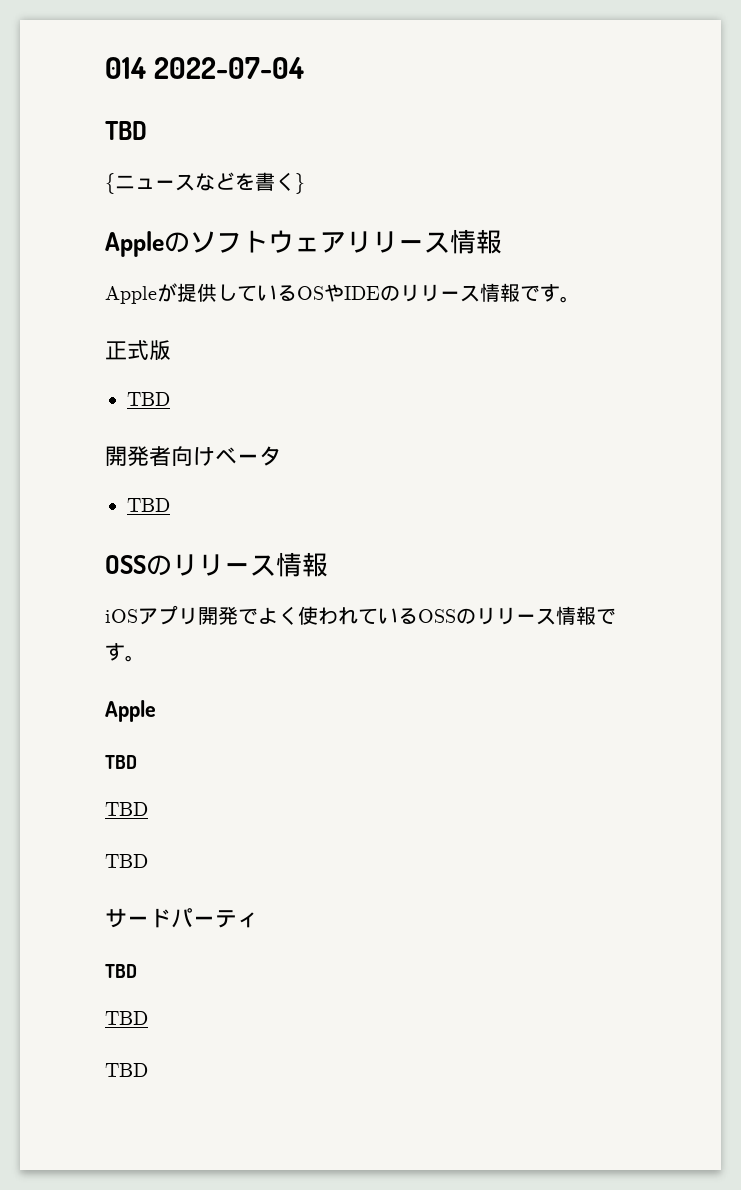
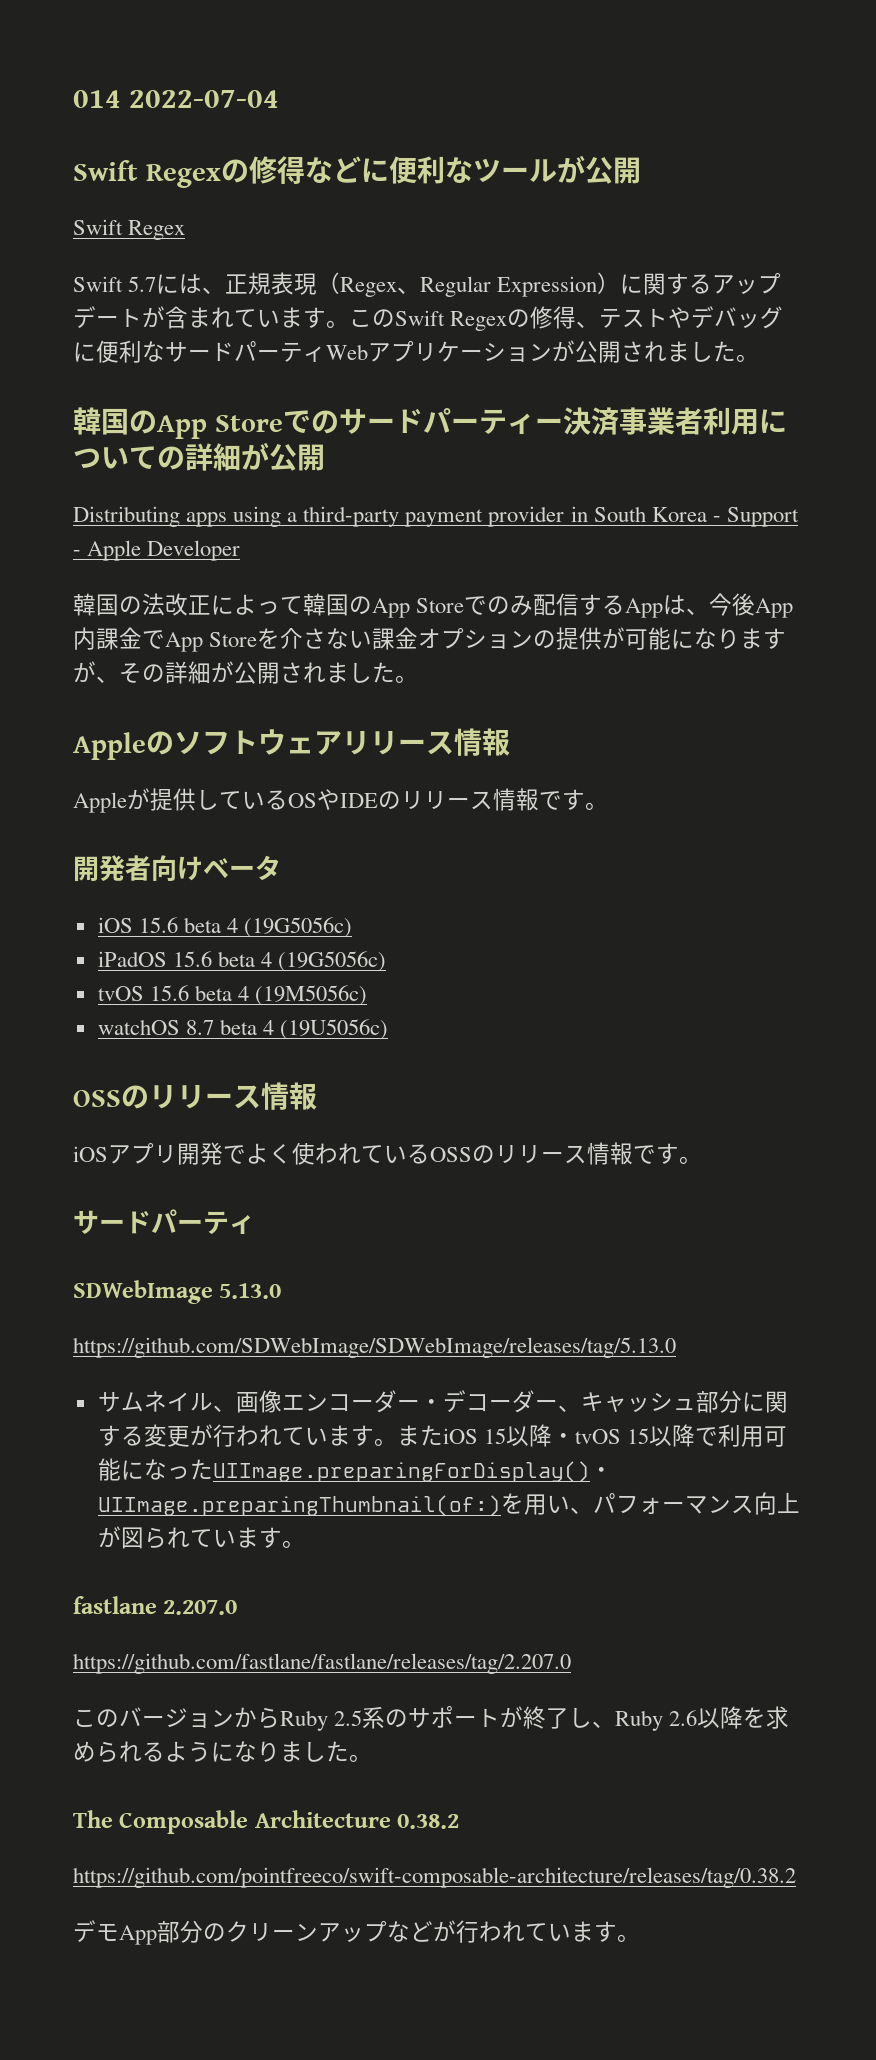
[105,121,147,140] [105,172,305,194] TBD // {ニュースなどを書く} -> [73,155,641,188] [73,219,186,240] [73,272,782,297] [73,306,784,331] [73,340,759,363] [73,407,787,439] [73,442,325,471] [73,506,799,527] [73,540,241,561] [73,593,794,618] [73,627,787,652] [73,661,418,684] Swift Regexの修得などに便利なツールが公開 // Swift Regex // Swift 5.7には、正規表現（Regex、Regular Expression）に関するアップデートが含まれています。このSwift Regexの修得、テストやデバッグに便利なサードパーティWebアプリケーションが公開されました。 // 韓国のApp Storeでのサードパーティー決済事業者利用についての詳細が公開 // Distributing apps using a third-party payment provider in South Korea - Support - Apple Developer // 韓国の法改正によって韓国のApp Storeでのみ配信するAppは、今後App内課金でApp Storeを介さない課金オプションの提供が可能になりますが、その詳細が公開されました。
[105,340,171,360] [127,392,170,406] // 正式版 // TBD -> (608, 806) none
[127,498,170,512] TBD -> [97,917,353,938] [97,951,387,972] [97,985,368,1006] [97,1019,389,1040] iOS 15.6 beta 4 (19G5056c) // iPadOS 15.6 beta 4 (19G5056c) // tvOS 15.6 beta 4 (19M5056c) // watchOS 8.7 beta 4 (19U5056c)
[105,700,156,722] [105,755,137,769] [105,802,148,816] [105,854,148,868] // Apple // TBD // TBD // TBD -> (702, 1160) none
[105,964,137,978] [105,1011,148,1025] [105,1063,148,1077] TBD // TBD // TBD -> [73,1280,282,1304] [73,1337,676,1358] [97,1390,788,1413] [97,1424,787,1447] [97,1458,613,1483] [97,1492,800,1517] [97,1526,305,1549] [73,1596,238,1615] [73,1653,571,1674] [73,1706,790,1731] [73,1741,372,1763] [73,1810,460,1834] [73,1867,796,1888] [73,1920,640,1945] SDWebImage 5.13.0 // https://github.com/SDWebImage/SDWebImage/releases/tag/5.13.0 // サムネイル、画像エンコーダー・デコーダー、キャッシュ部分に関する変更が行われています。またiOS 15以降・tvOS 15以降で利用可能になったUIImage.preparingForDisplay()・UIImage.preparingThumbnail(of:)を用い、パフォーマンス向上が図られています。 // fastlane 2.207.0 // https://github.com/fastlane/fastlane/releases/tag/2.207.0 // このバージョンからRuby 2.5系のサポートが終了し、Ruby 2.6以降を求められるようになりました。 // The Composable Architecture 0.38.2 // https://github.com/pointfreeco/swift-composable-architecture/releases/tag/0.38.2 // デモApp部分のクリーンアップなどが行われています。

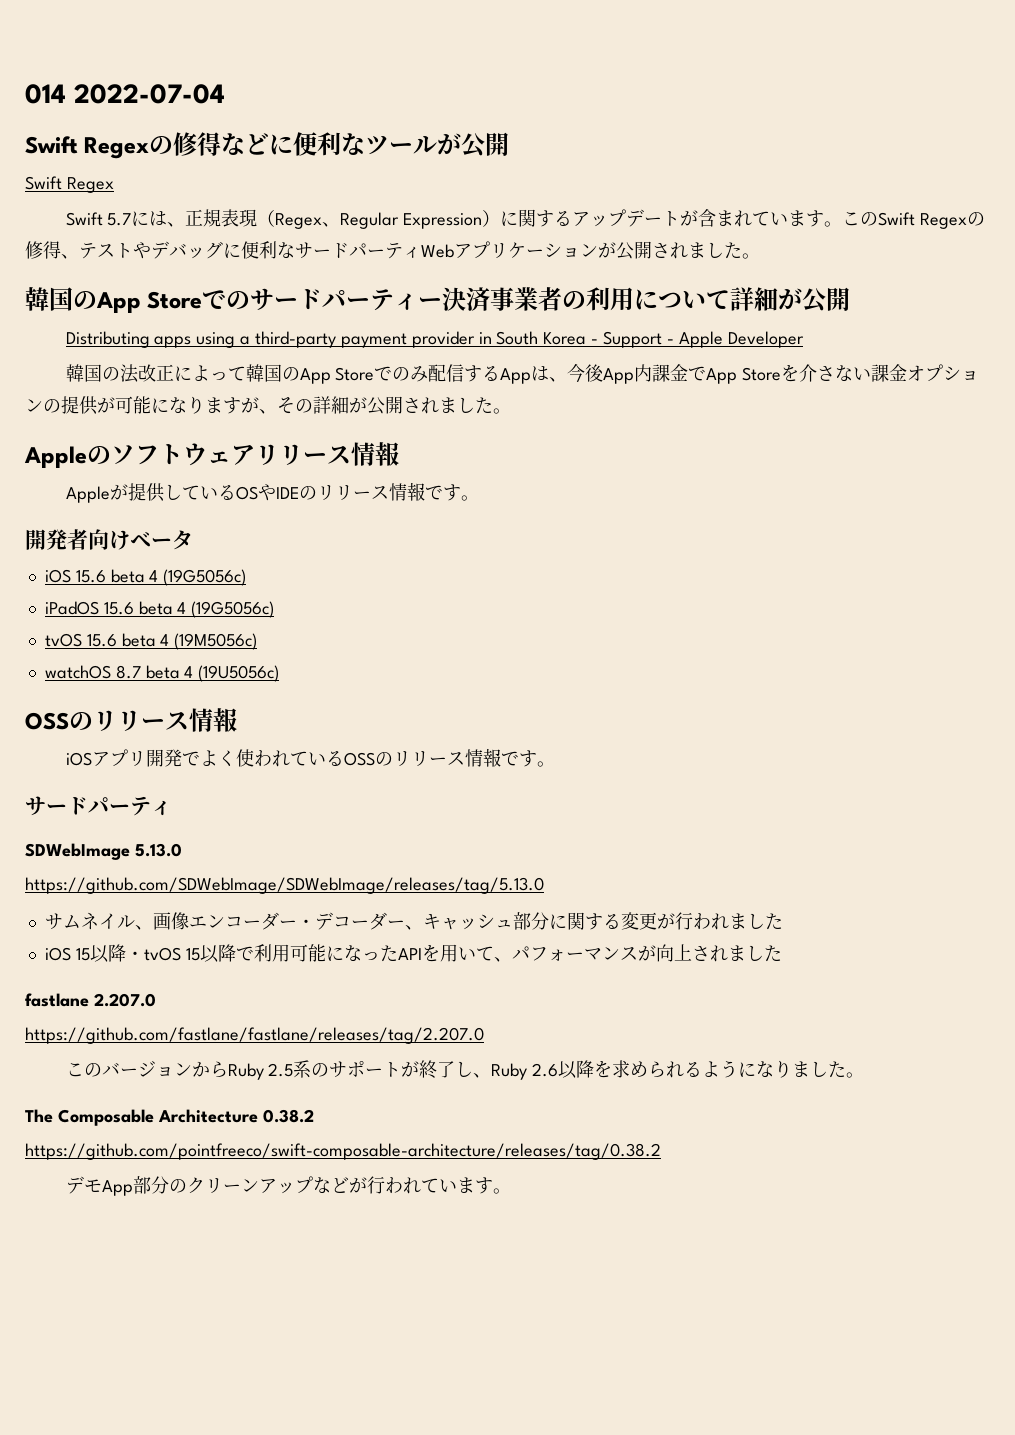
(703, 421) none -> [562,291,587,309] の
[157,446,185,470] の -> (731, 299) none
[281,1425,443,1446] ています。また -> [728,913,783,930] ました //
[212,1461,613,1483] [97,1492,800,1517] [97,1526,305,1549] UIImage.preparingForDisplay()・UIImage.preparingThumbnail(of:)を用い、パフォーマンス向上が図られています。 -> [397,944,782,962] APIを用いて、パフォーマンスが向上されました

